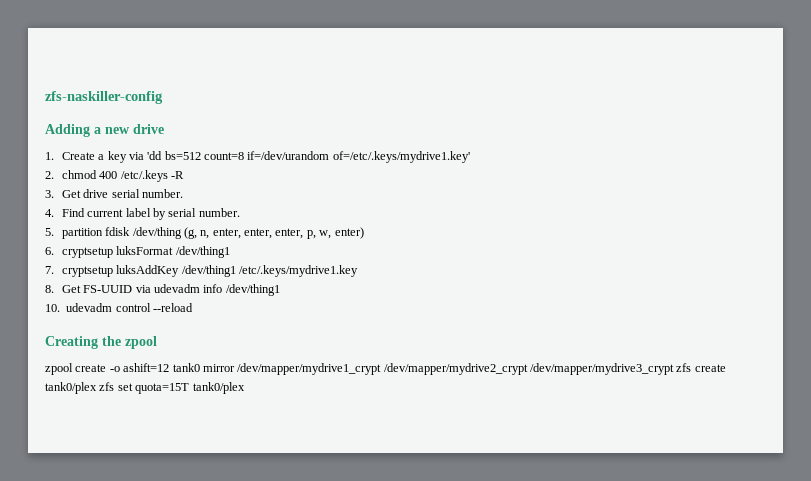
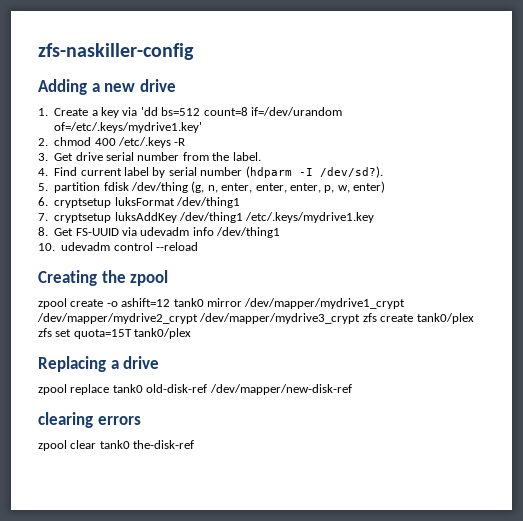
[141,189,183,198] number. -> [137,152,261,161] number from the label.
[198,208,240,217] number. -> [200,166,383,178] number (hdparm -I /dev/sd?).
(245, 388) none -> [38,356,160,372] [38,384,352,395] [38,412,141,428] [38,440,195,451] // Replacing a drive // zpool replace tank0 old-disk-ref /dev/mapper/new-disk-ref // clearing errors // zpool clear tank0 the-disk-ref

